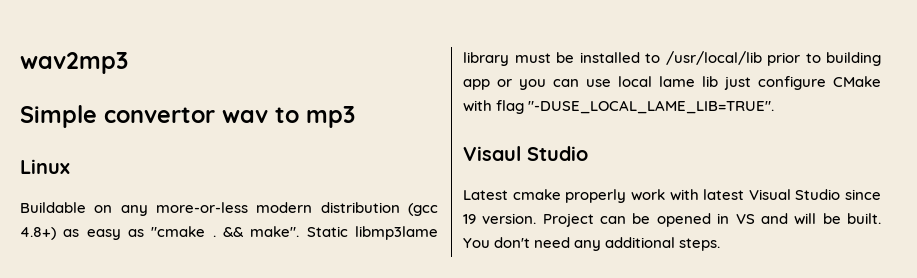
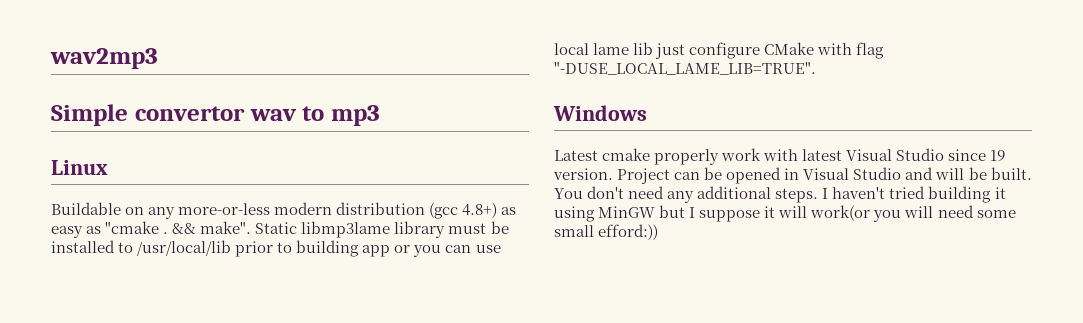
[463,146,588,161] Visaul Studio -> [553,105,647,121] Windows
[735,214,755,224] VS -> [803,167,902,180] Visual Studio
(721, 244) none -> [822,186,1006,203] [554,205,1016,222] [554,224,659,240] I haven't tried building it using MinGW but I suppose it will work(or you will need some small efford:))

